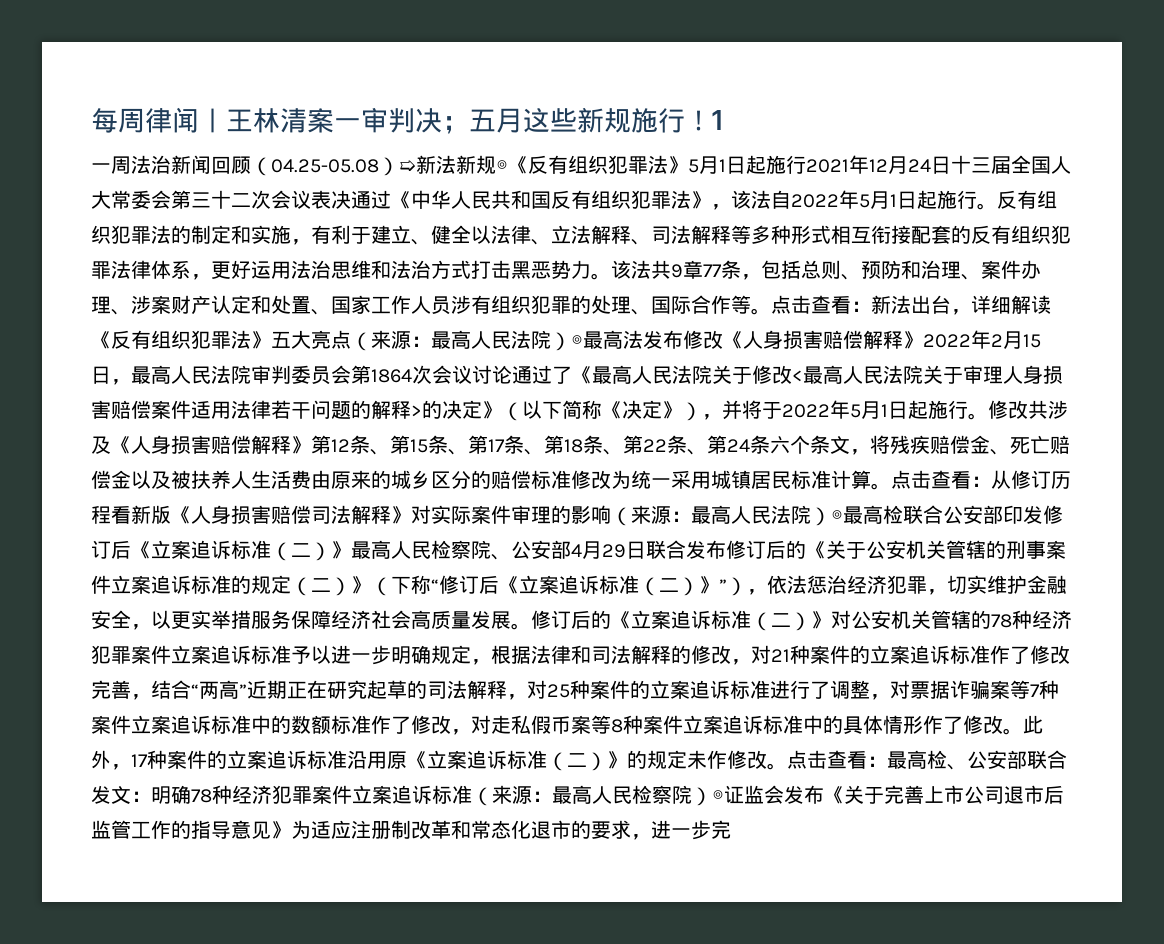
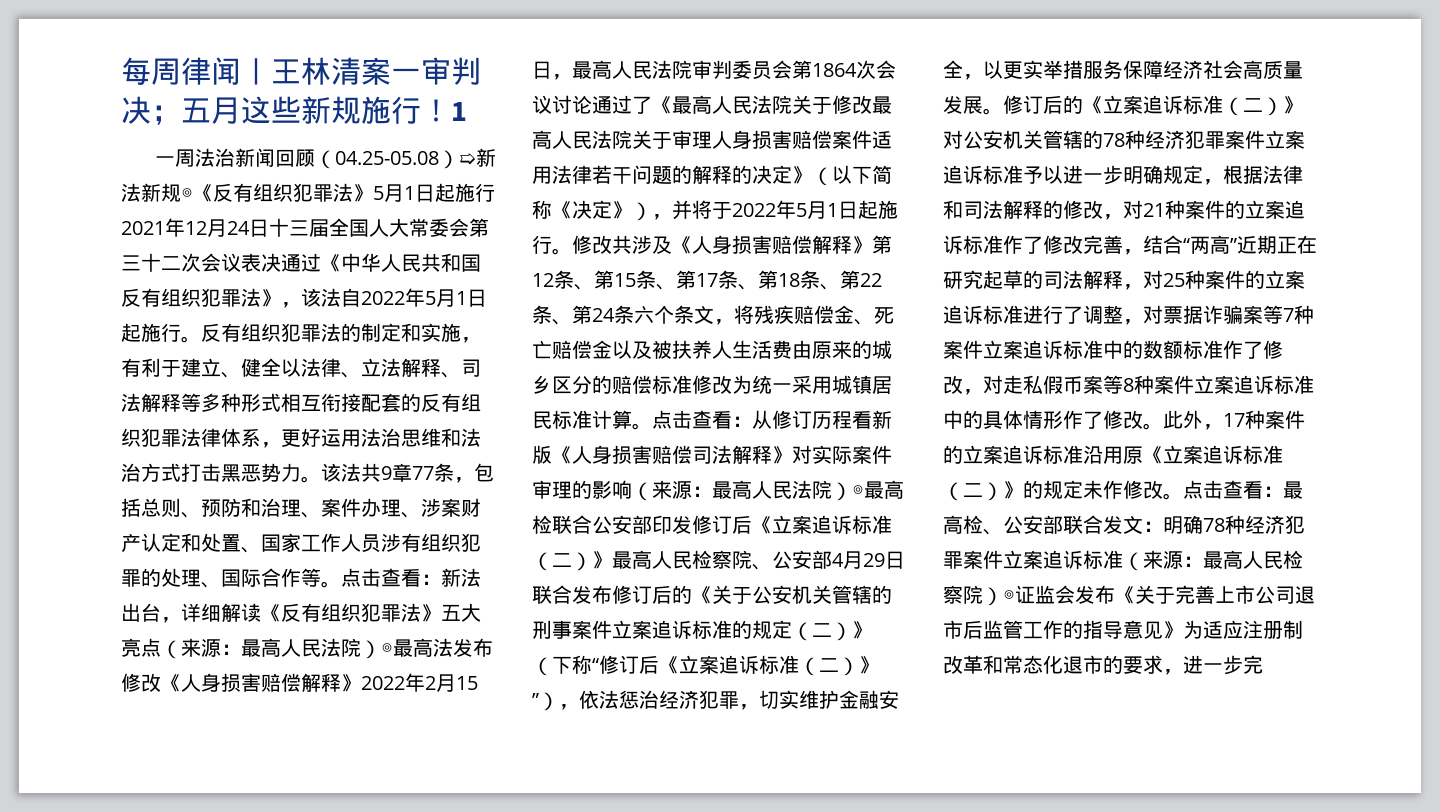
[792,370,803,382] < -> (872, 104) none
[411,405,422,417] > -> (732, 174) none

